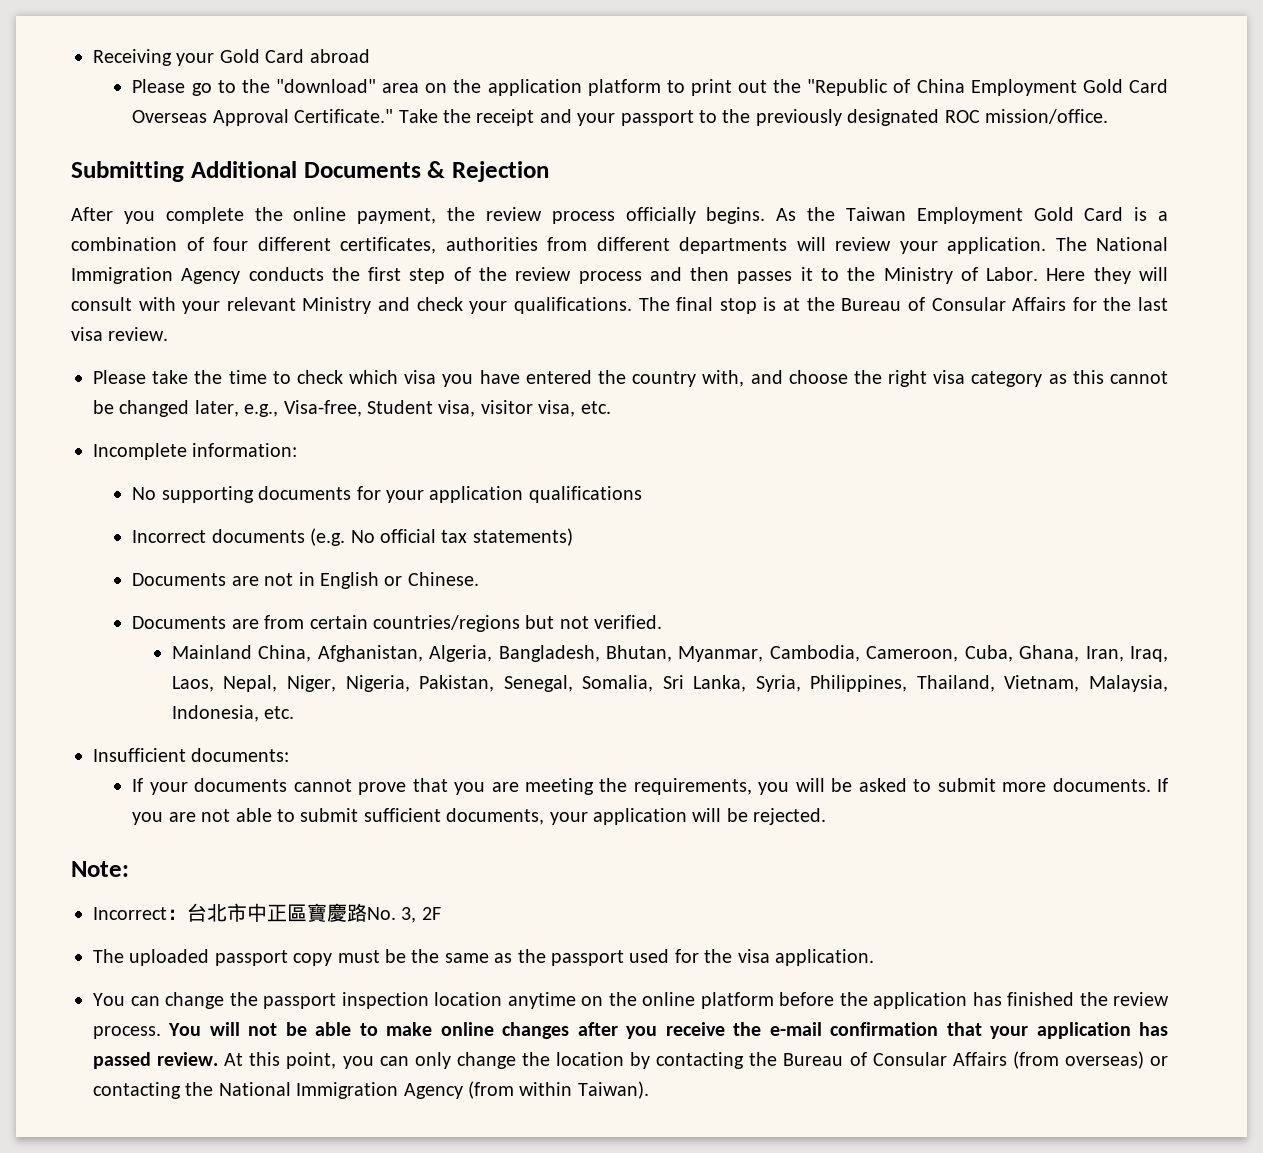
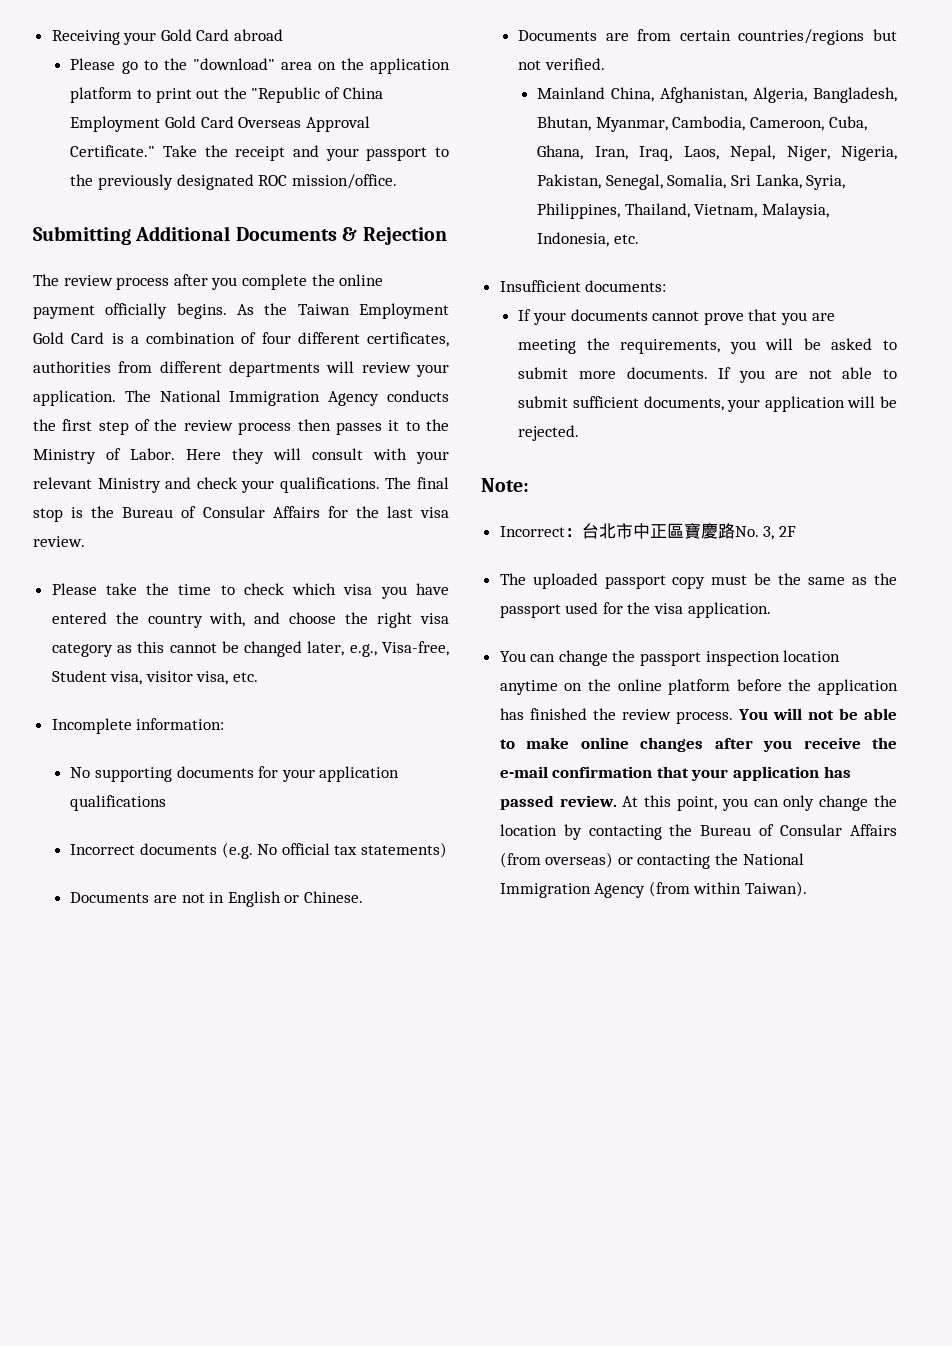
[71,207,615,224] After you complete the online payment, the review process -> [33,274,384,290] [33,305,95,319] The review process after you complete the online payment
[649,267,682,281] and -> (292, 428) none
[783,298,801,311] at -> (84, 512) none

